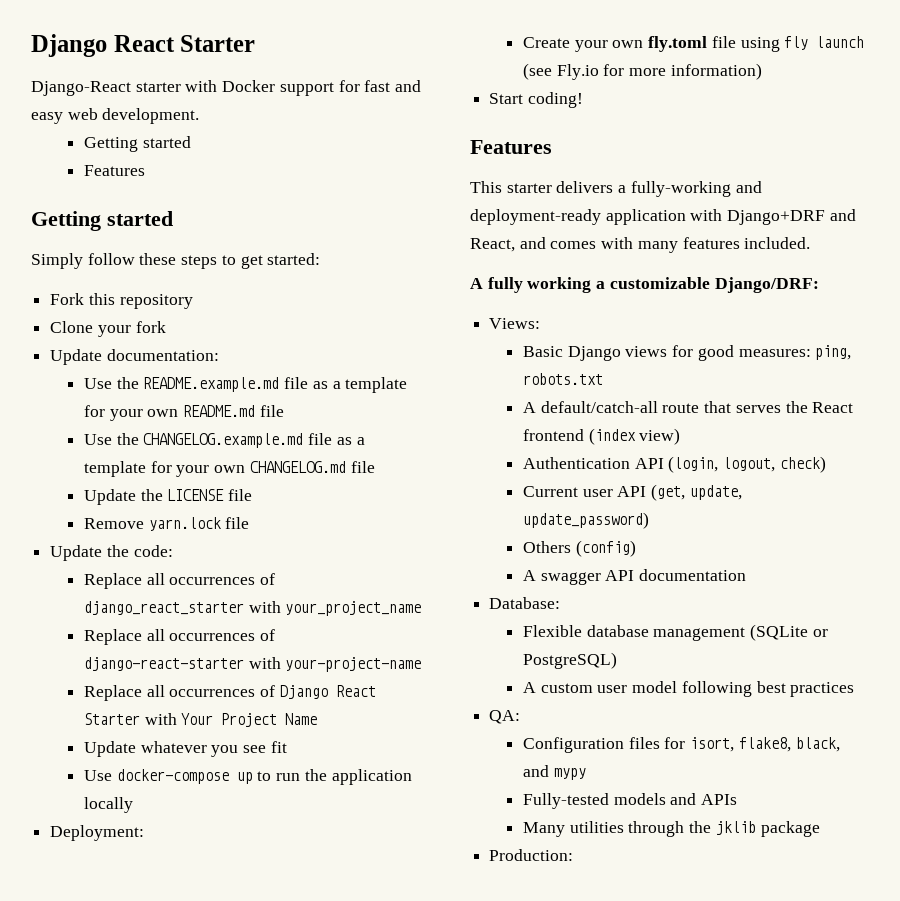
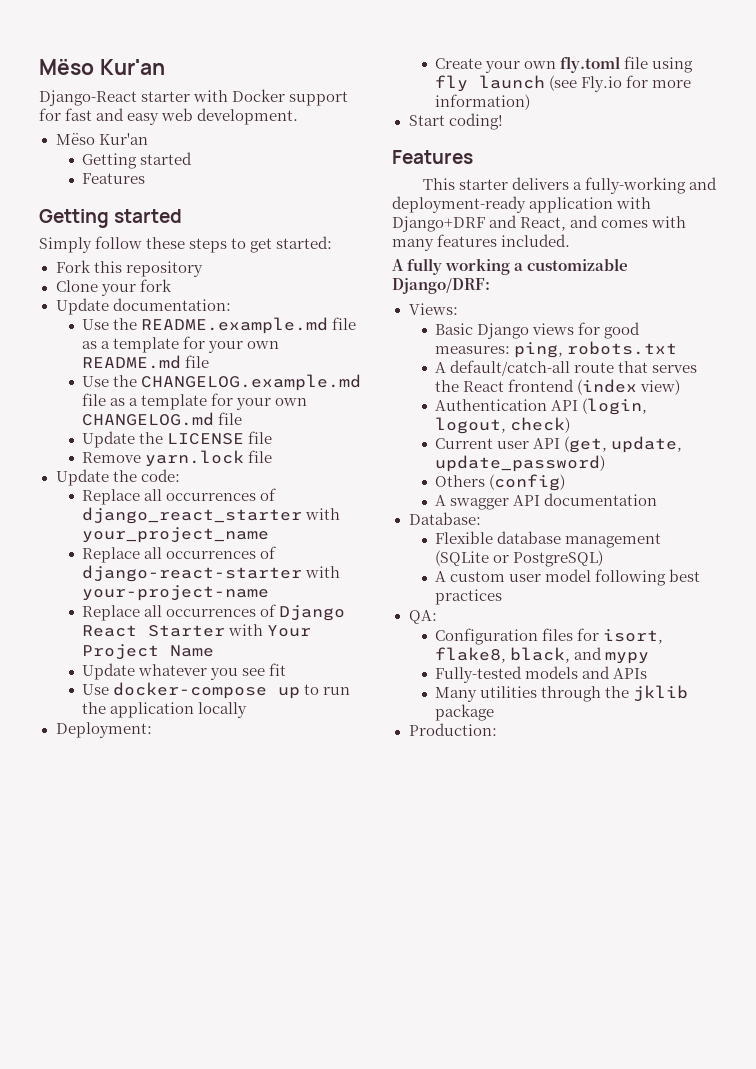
[31,34,256,57] Django React Starter -> [39,59,165,75] Mëso Kur'an
(200, 116) none -> [55,133,148,145] // Mëso Kur'an

